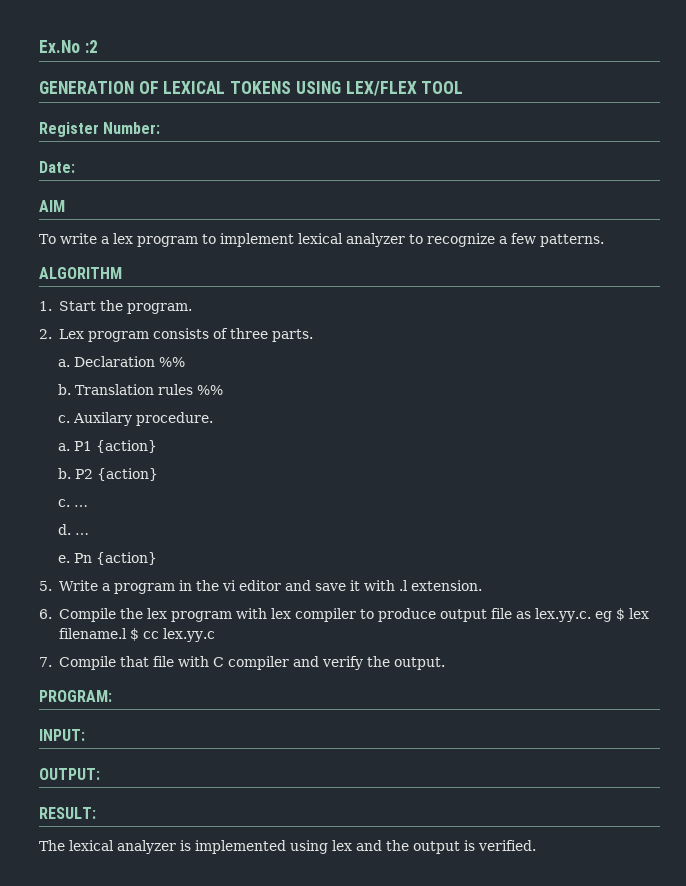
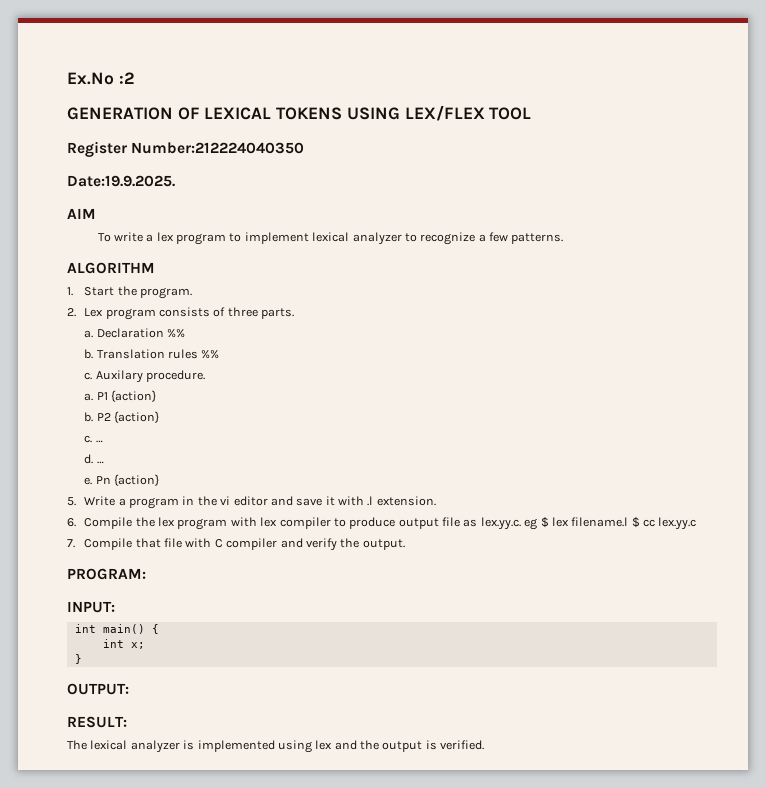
[103,122,161,134] [39,161,75,173] Number: // Date: -> [131,142,305,154] [67,175,175,187] Number:212224040350 // Date:19.9.2025.
(85, 735) none -> [74,624,159,634] [102,639,145,649] [74,654,82,664] // int main() { // int x; // }

